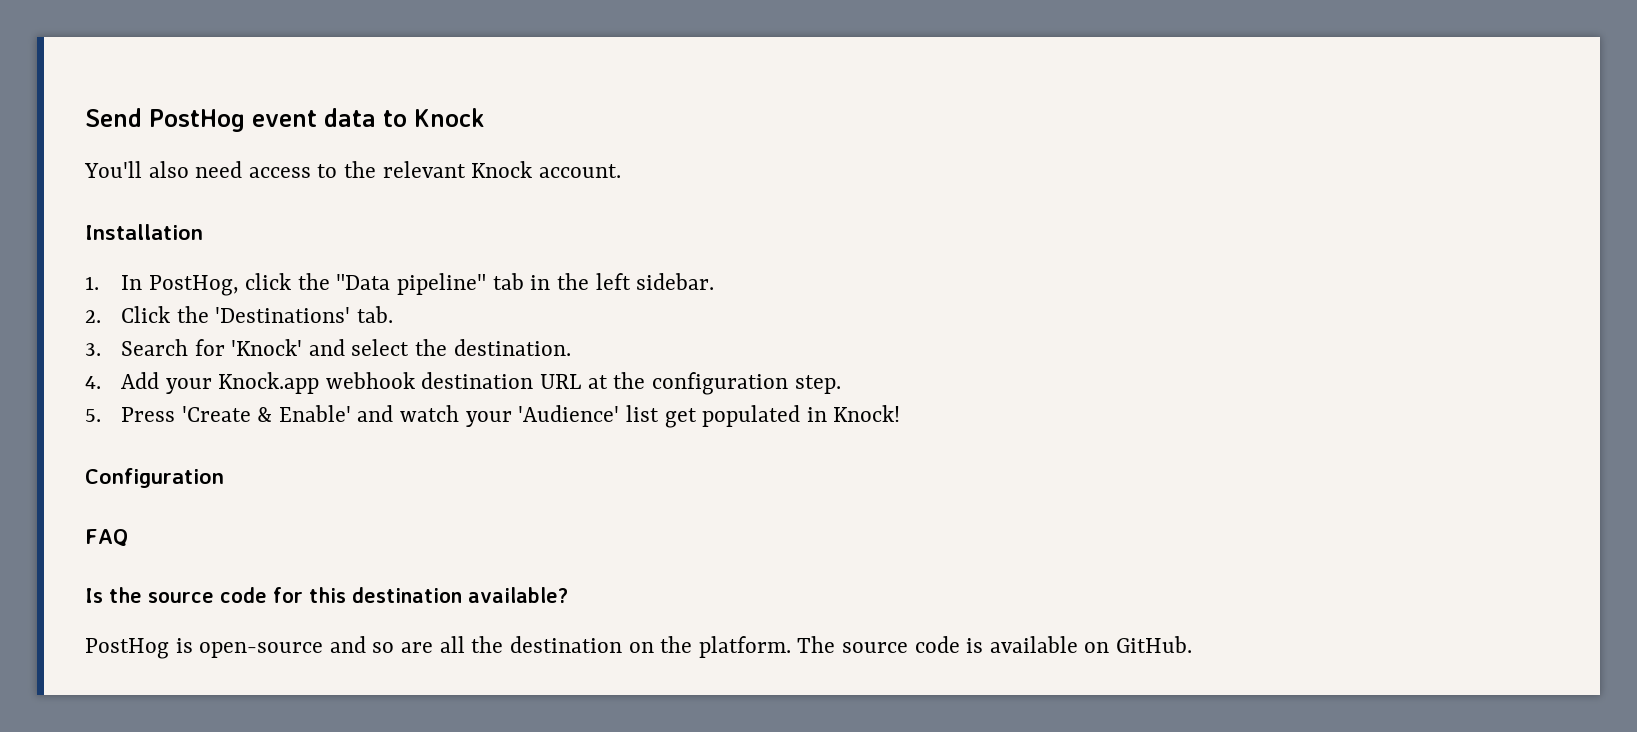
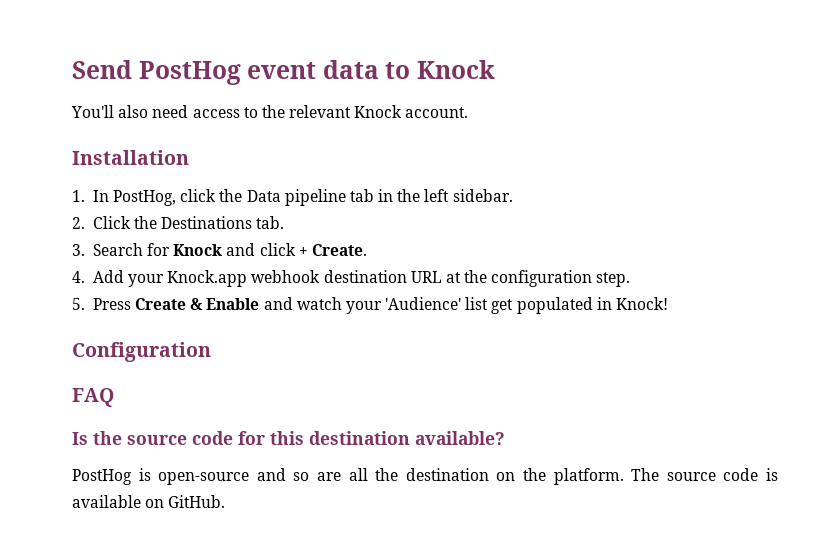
[336,273,487,295] "Data pipeline" -> [246,189,346,206] Data pipeline
[215,307,351,323] 'Destinations' -> [161,216,253,229] Destinations
[231,339,571,356] 'Knock' and select the destination. -> [173,243,367,256] Knock and click + Create.
[181,405,351,422] 'Create & Enable' -> [134,298,260,310] Create & Enable

